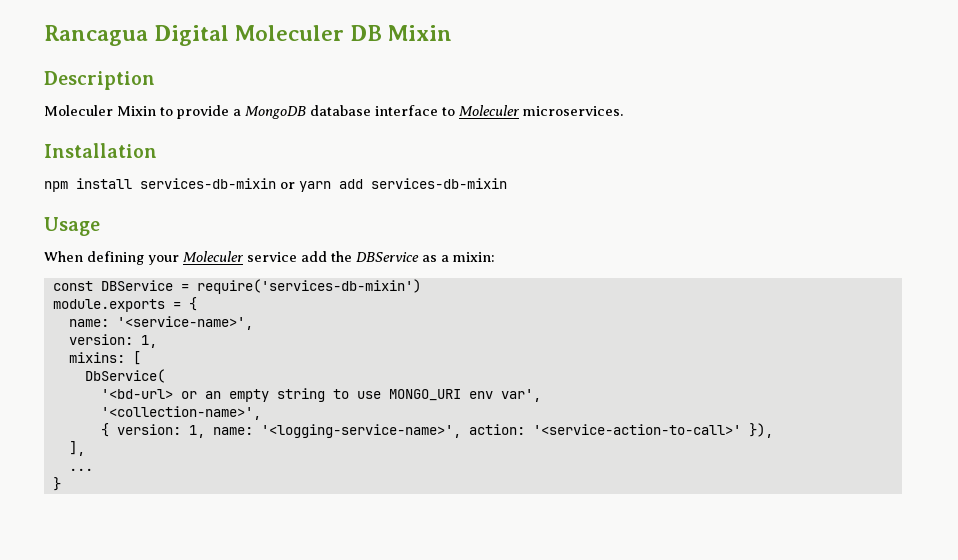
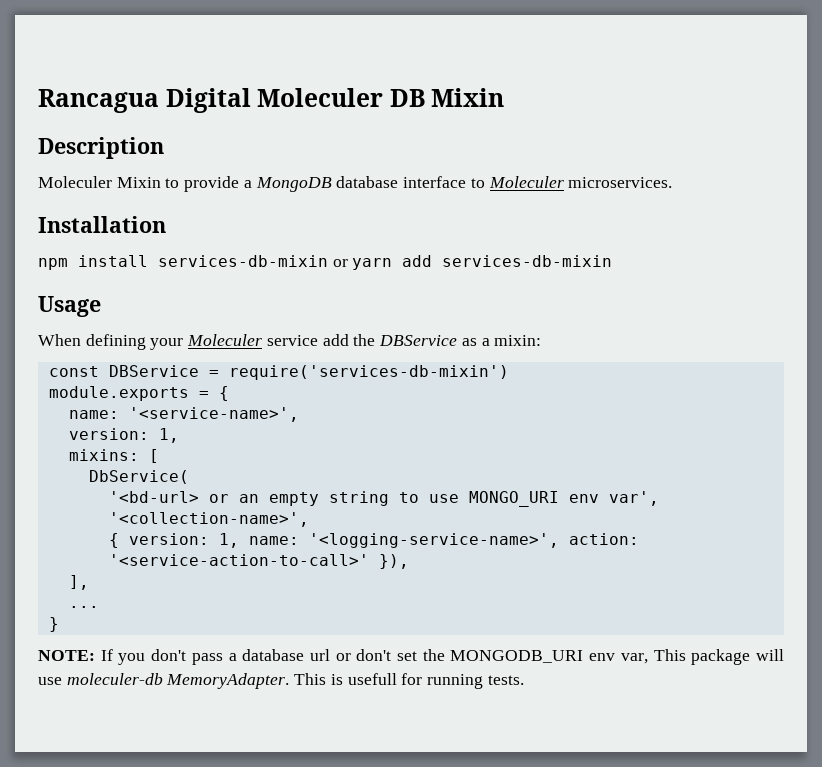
(61, 484) none -> [38,649,784,665] [38,673,524,689] // NOTE: If you don't pass a database url or don't set the MONGODB_URI env var, This package will use moleculer-db MemoryAdapter. This is usefull for running tests.

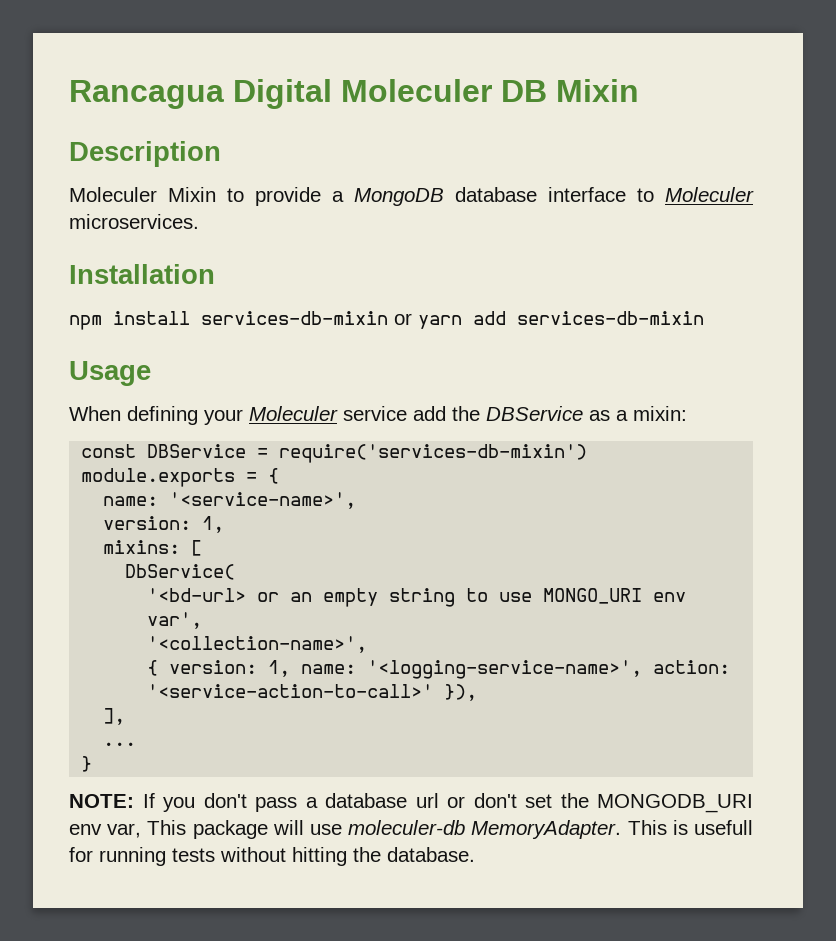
[487,675,524,685] tests. -> [172,847,475,866] tests without hitting the database.

